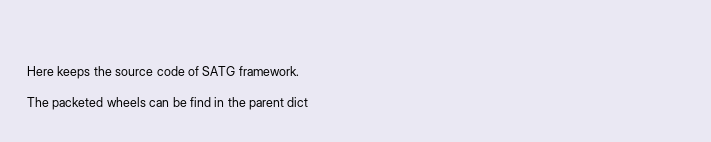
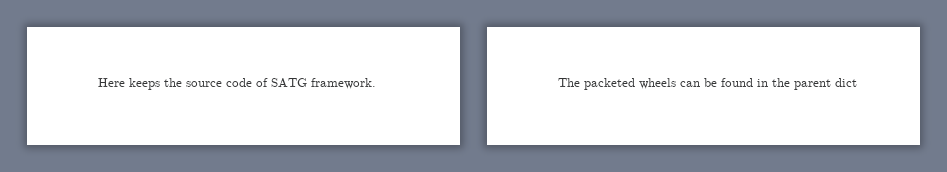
[189,97,211,107] find -> [721,78,753,87] found

